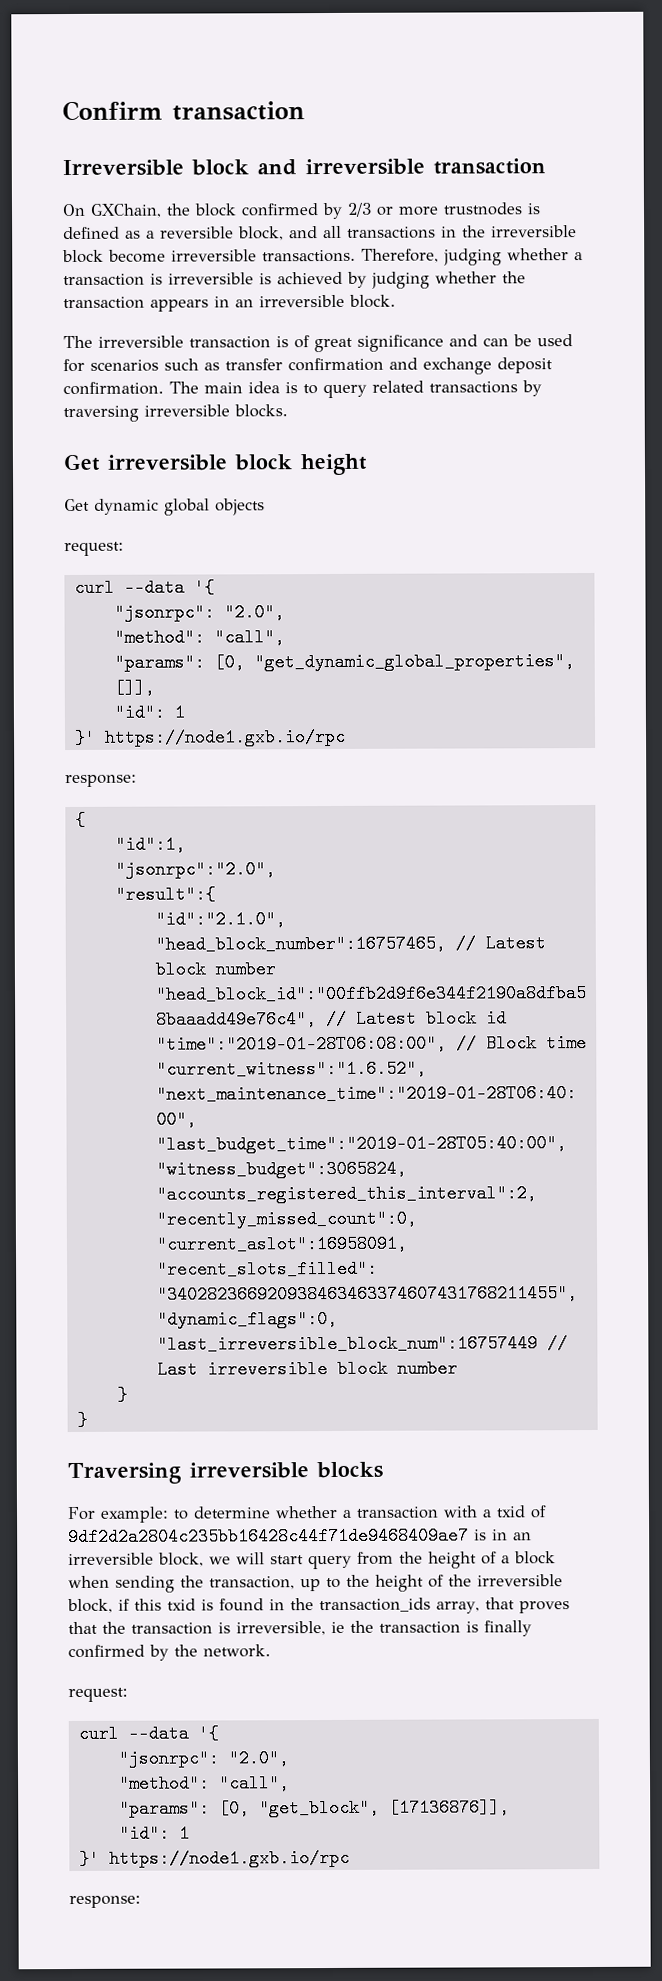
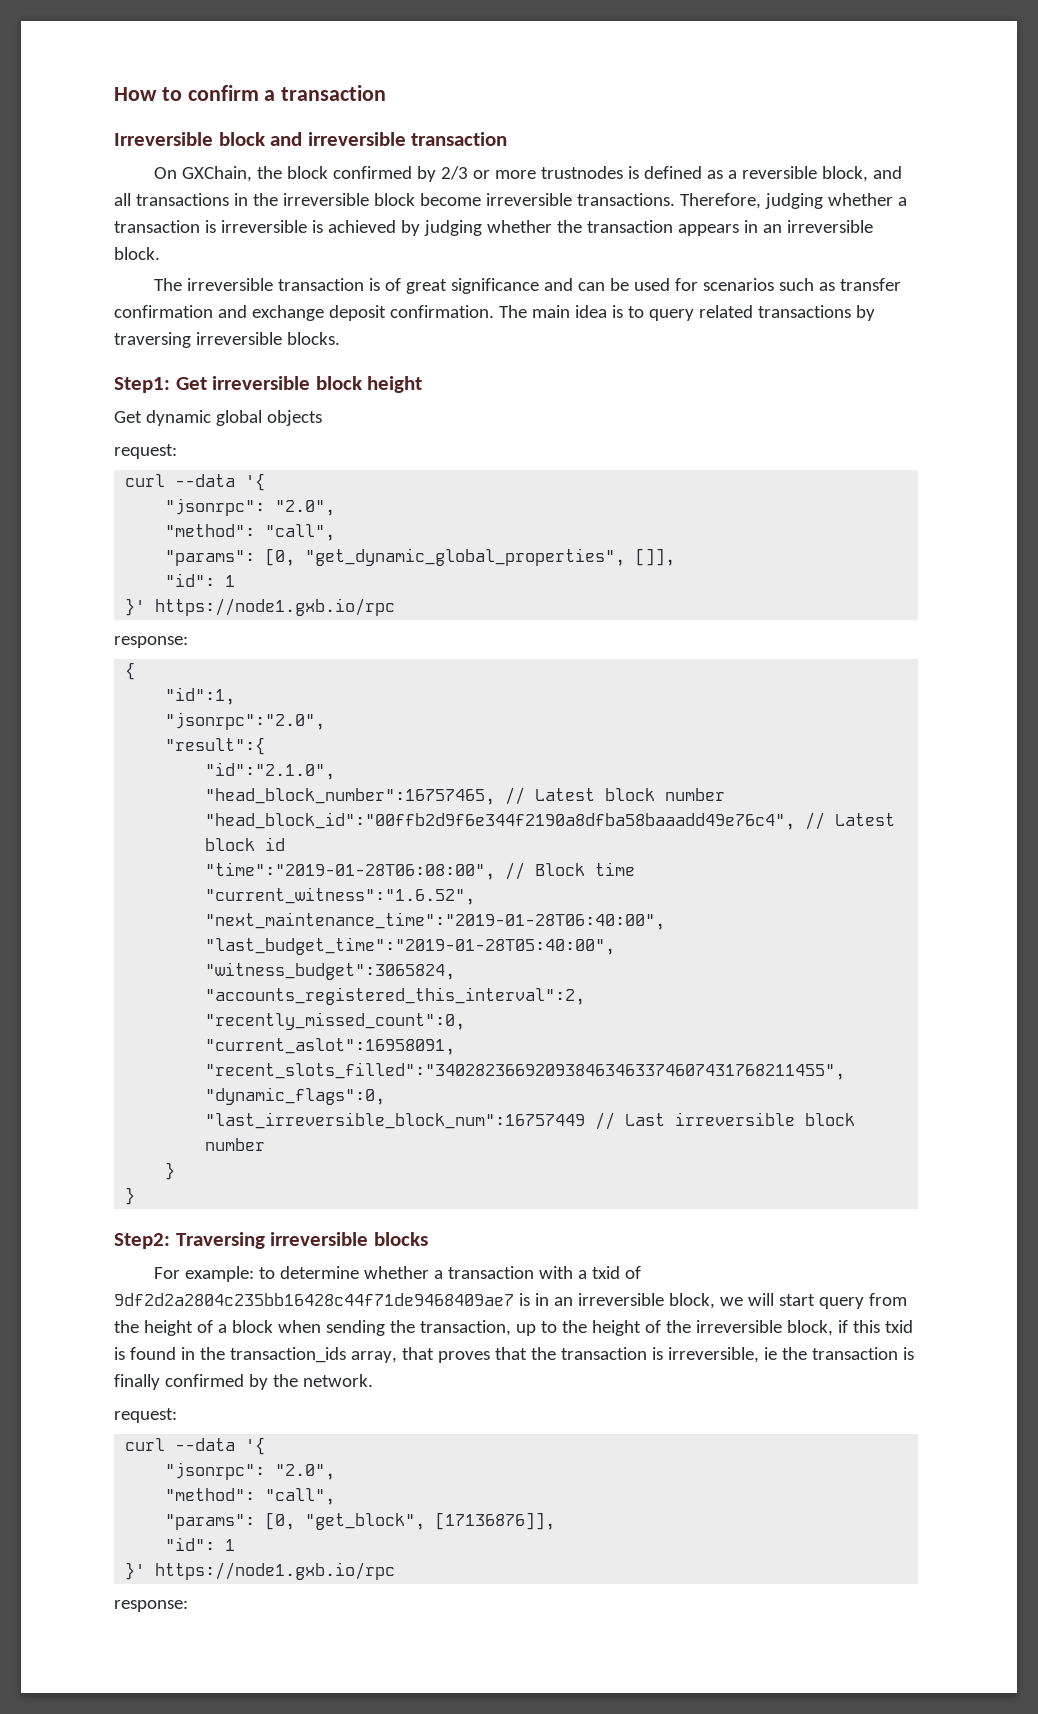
[62,100,163,122] Confirm -> [114,85,276,101] How to confirm a
(288, 411) none -> [114,377,170,393] Step1:
(88, 1419) none -> [114,1233,170,1249] Step2:

